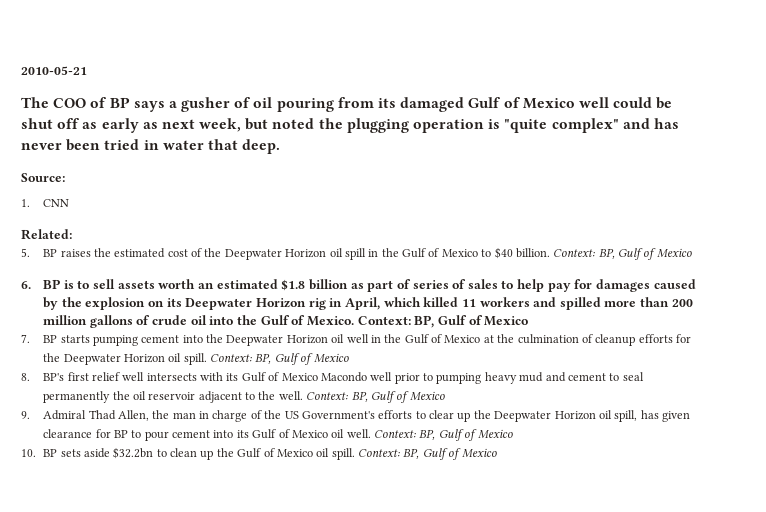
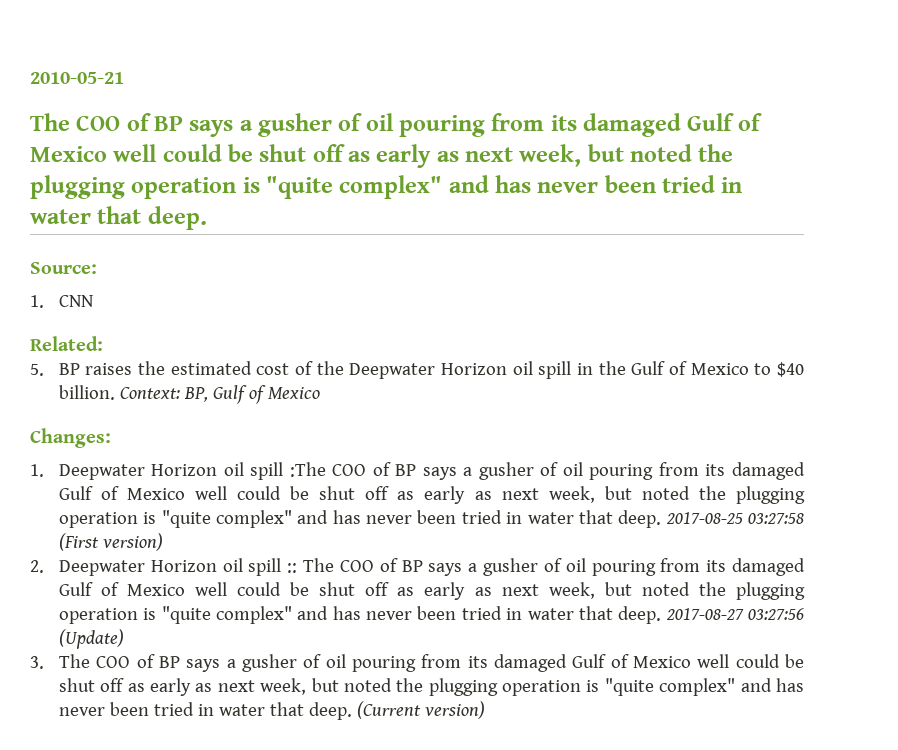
[21,279,696,292] [43,297,693,310] [43,315,529,328] [21,334,692,346] [43,353,349,365] [21,372,644,384] [43,391,445,403] [21,410,691,422] [43,429,513,441] [21,447,497,460] 6. BP is to sell assets worth an estimated $1.8 billion as part of series of sales to help pay for damages caused by the explosion on its Deepwater Horizon rig in April, which killed 11 workers and spilled more than 200 million gallons of crude oil into the Gulf of Mexico. Context: BP, Gulf of Mexico // 7. BP starts pumping cement into the Deepwater Horizon oil well in the Gulf of Mexico at the culmination of cleanup efforts for the Deepwater Horizon oil spill. Context: BP, Gulf of Mexico // 8. BP's first relief well intersects with its Gulf of Mexico Macondo well prior to pumping heavy mud and cement to seal permanently the oil reservoir adjacent to the well. Context: BP, Gulf of Mexico // 9. Admiral Thad Allen, the man in charge of the US Government's efforts to clear up the Deepwater Horizon oil spill, has given clearance for BP to pour cement into its Gulf of Mexico oil well. Context: BP, Gulf of Mexico // 10. BP sets aside $32.2bn to clean up the Gulf of Mexico oil spill. Context: BP, Gulf of Mexico -> [30,428,111,448] [30,462,806,480] [58,486,805,504] [58,510,804,528] [58,533,163,551] [30,558,806,576] [58,582,805,600] [58,606,804,624] [58,629,124,649] [30,654,804,672] [58,678,805,696] [58,701,485,720] Changes: // 1. Deepwater Horizon oil spill :The COO of BP says a gusher of oil pouring from its damaged Gulf of Mexico well could be shut off as early as next week, but noted the plugging operation is "quite complex" and has never been tried in water that deep. 2017-08-25 03:27:58 (First version) // 2. Deepwater Horizon oil spill :: The COO of BP says a gusher of oil pouring from its damaged Gulf of Mexico well could be shut off as early as next week, but noted the plugging operation is "quite complex" and has never been tried in water that deep. 2017-08-27 03:27:56 (Update) // 3. The COO of BP says a gusher of oil pouring from its damaged Gulf of Mexico well could be shut off as early as next week, but noted the plugging operation is "quite complex" and has never been tried in water that deep. (Current version)

